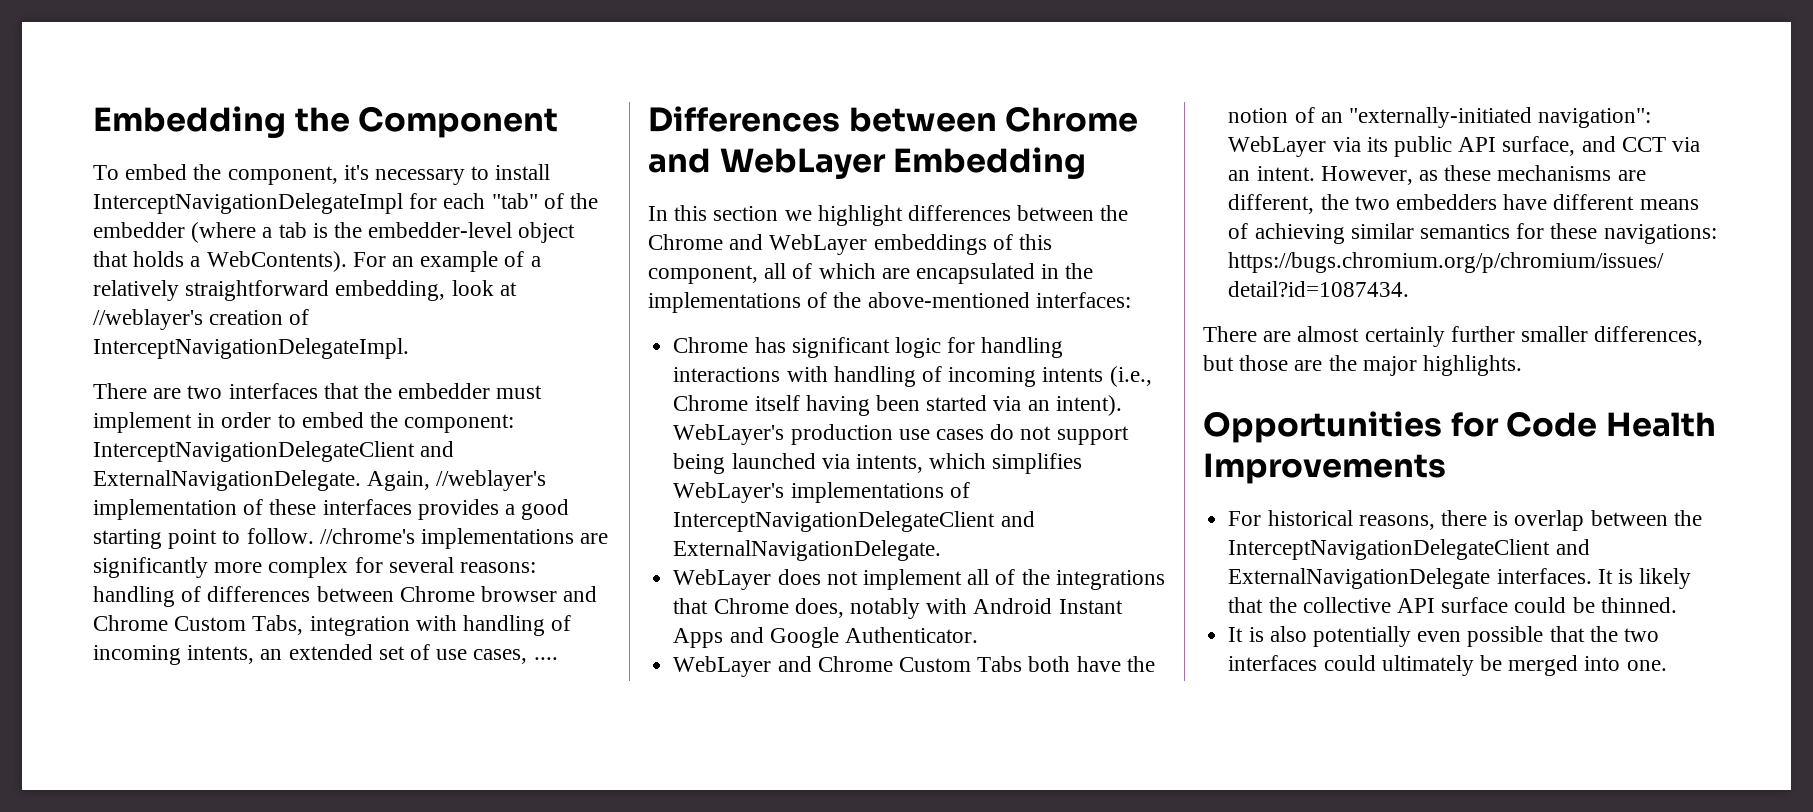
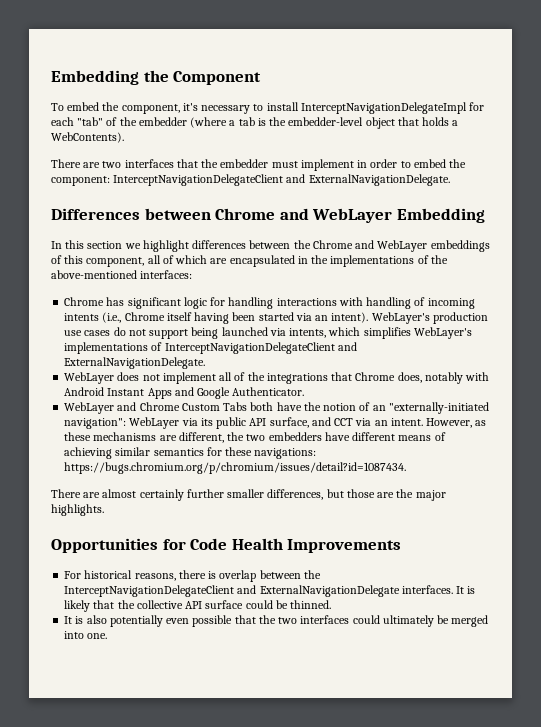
[352,251,541,272] [93,280,517,301] [93,309,310,330] [93,338,409,359] For an example of a relatively straightforward embedding, look at //weblayer's creation of InterceptNavigationDelegateImpl. -> (124, 137) none
[367,470,547,491] [93,499,570,520] [93,528,609,549] [93,557,537,578] [93,586,598,607] [93,615,572,636] [93,644,558,665] Again, //weblayer's implementation of these interfaces provides a good starting point to follow. //chrome's implementations are significantly more complex for several reasons: handling of differences between Chrome browser and Chrome Custom Tabs, integration with handling of incoming intents, an extended set of use cases, .... -> (450, 180) none

